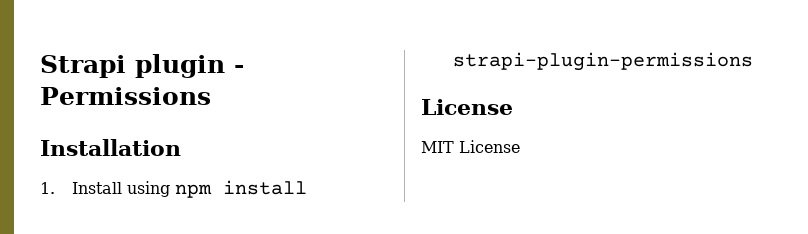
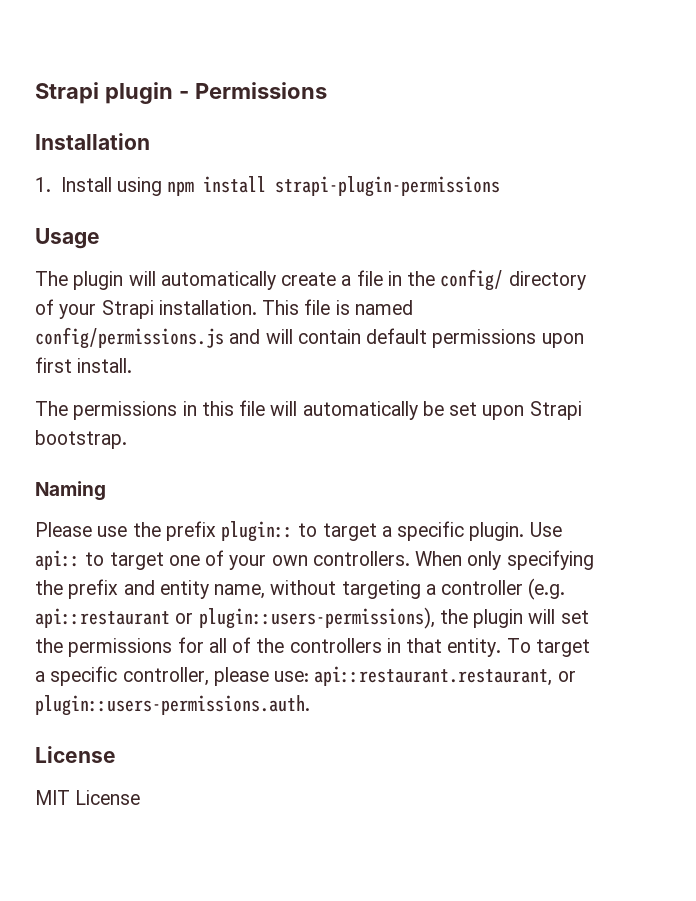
(753, 61) none -> [35,228,100,249] [35,269,586,291] [35,299,413,319] [35,327,584,349] [35,357,133,373] [35,400,582,420] [35,430,127,449] [35,481,106,501] [35,521,562,542] [35,550,594,570] [35,578,566,600] [35,607,589,629] [35,637,590,657] [35,666,576,686] [35,695,310,716] // Usage // The plugin will automatically create a file in the config/ directory of your Strapi installation. This file is named config/permissions.js and will contain default permissions upon first install. // The permissions in this file will automatically be set upon Strapi bootstrap. // Naming // Please use the prefix plugin:: to target a specific plugin. Use api:: to target one of your own controllers. When only specifying the prefix and entity name, without targeting a controller (e.g. api::restaurant or plugin::users-permissions), the plugin will set the permissions for all of the controllers in that entity. To target a specific controller, please use: api::restaurant.restaurant, or plugin::users-permissions.auth.

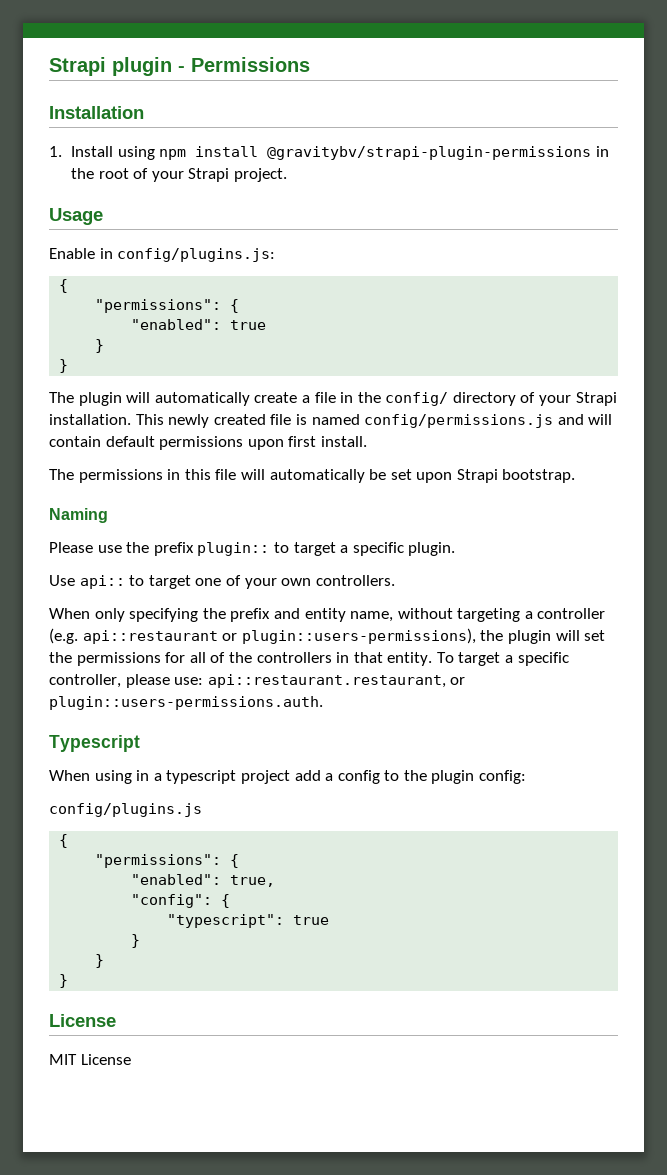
[275,176,501,197] [35,228,100,249] strapi-plugin-permissions // Usage -> [267,146,609,160] [71,168,288,182] [49,208,103,225] [49,248,276,262] [59,279,69,293] [95,299,240,313] [131,319,267,330] [95,339,105,353] [59,359,69,373] @gravitybv/strapi-plugin-permissions in the root of your Strapi project. // Usage // Enable in config/plugins.js: // { // "permissions": { // "enabled": true // } // }
(300, 307) none -> [168,414,266,428] newly created
(525, 531) none -> (456, 549) //
(410, 558) none -> (395, 580) //
(310, 705) none -> [49,735,140,752] [49,770,527,784] [49,803,202,817] [59,834,69,848] [95,854,240,868] [131,874,276,887] [131,894,231,908] [167,914,330,928] [131,934,141,948] [95,954,105,968] [59,974,69,988] // Typescript // When using in a typescript project add a config to the plugin config: // config/plugins.js // { // "permissions": { // "enabled": true, // "config": { // "typescript": true // } // } // }

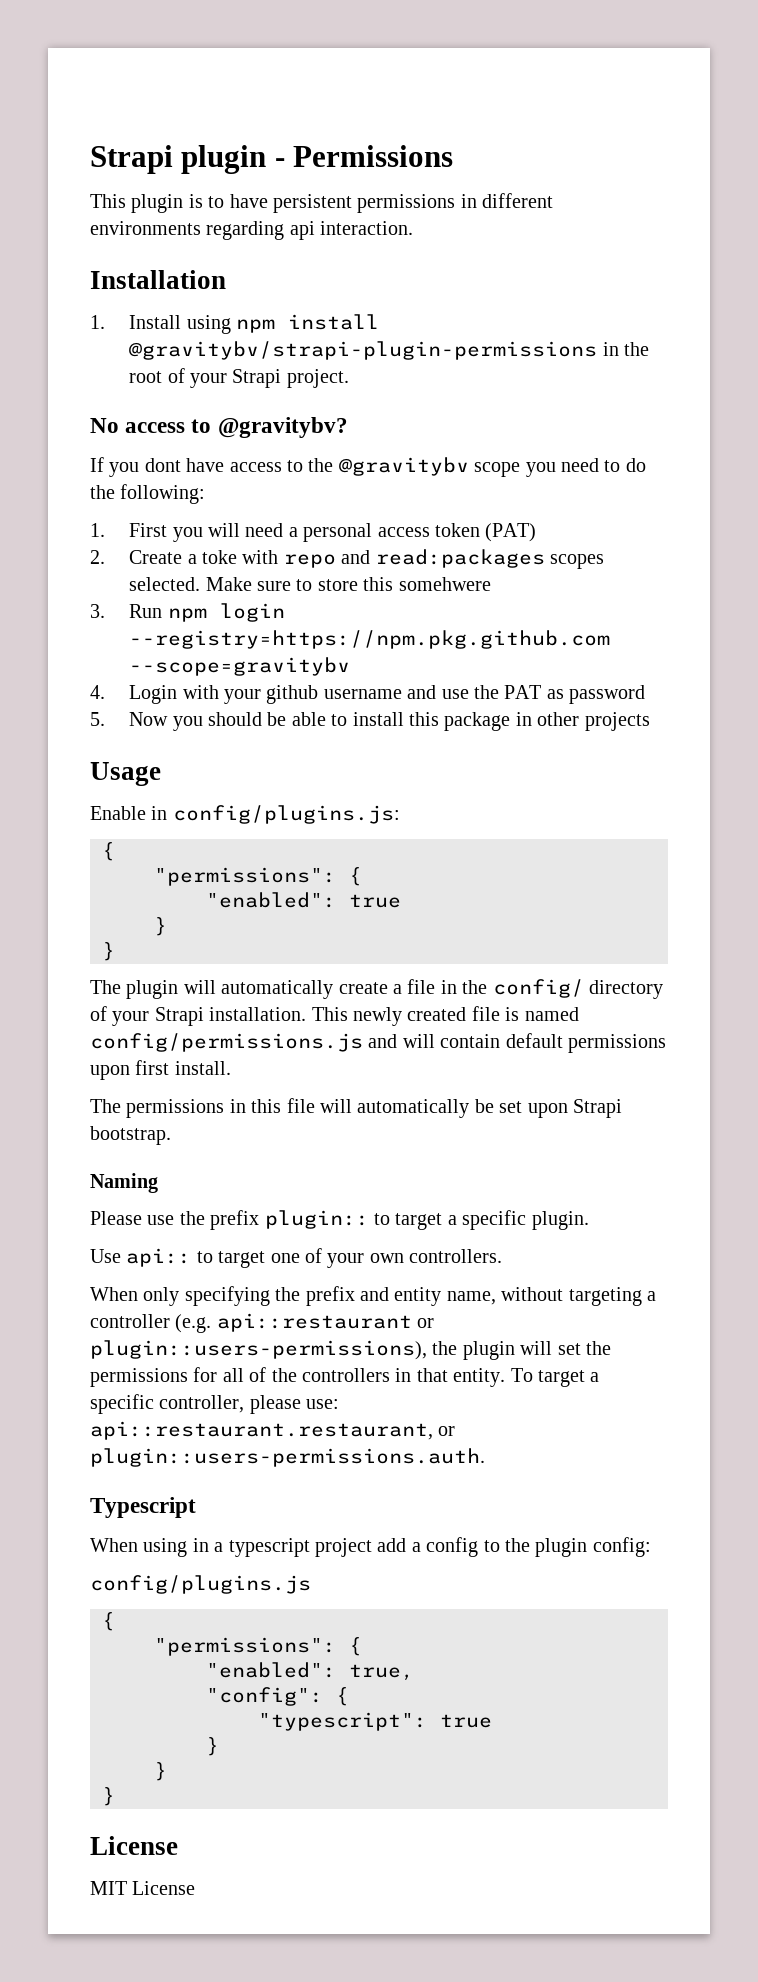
(310, 64) none -> [90,193,554,213] [90,221,414,240] // This plugin is to have persistent permissions in different environments regarding api interaction.
(288, 175) none -> [90,417,348,438] [90,457,646,477] [90,484,206,504] [90,523,537,542] [90,549,604,569] [129,577,491,591] [90,603,285,622] [129,630,611,649] [129,657,351,676] [90,685,646,704] [90,712,650,731] // No access to @gravitybv? // If you dont have access to the @gravitybv scope you need to do the following: // 1. First you will need a personal access token (PAT) // 2. Create a toke with repo and read:packages scopes selected. Make sure to store this somehwere // 3. Run npm login --registry=https://npm.pkg.github.com --scope=gravitybv // 4. Login with your github username and use the PAT as password // 5. Now you should be able to install this package in other projects

